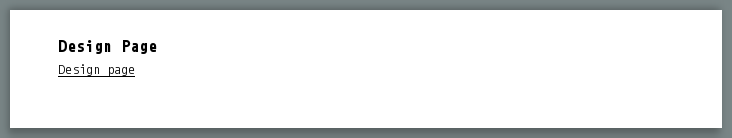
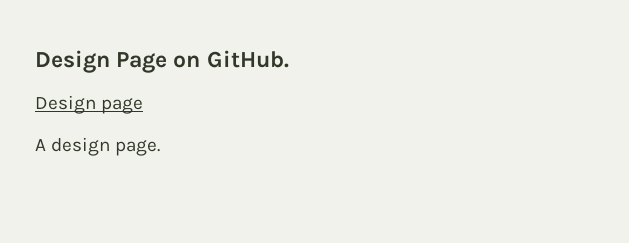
(157, 47) none -> [173,50,289,68] on GitHub.
(135, 72) none -> [35,137,161,156] // A design page.

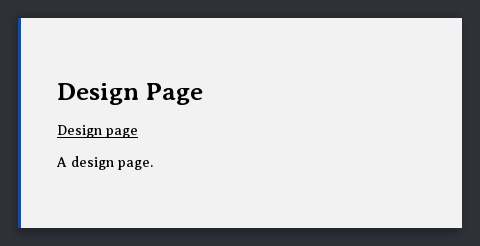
[173,50,289,68] on GitHub. -> (203, 94) none

